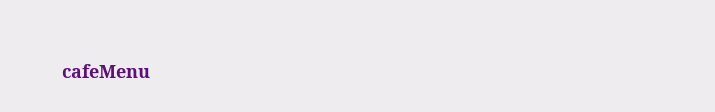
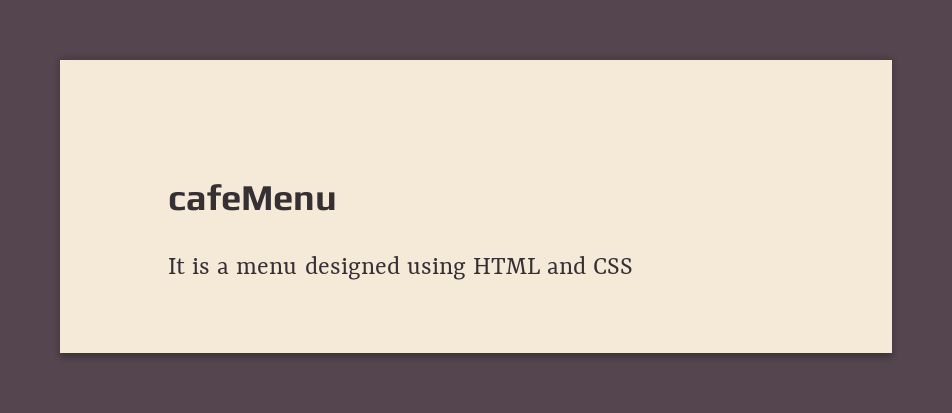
(150, 71) none -> [168,256,634,280] // It is a menu designed using HTML and CSS

